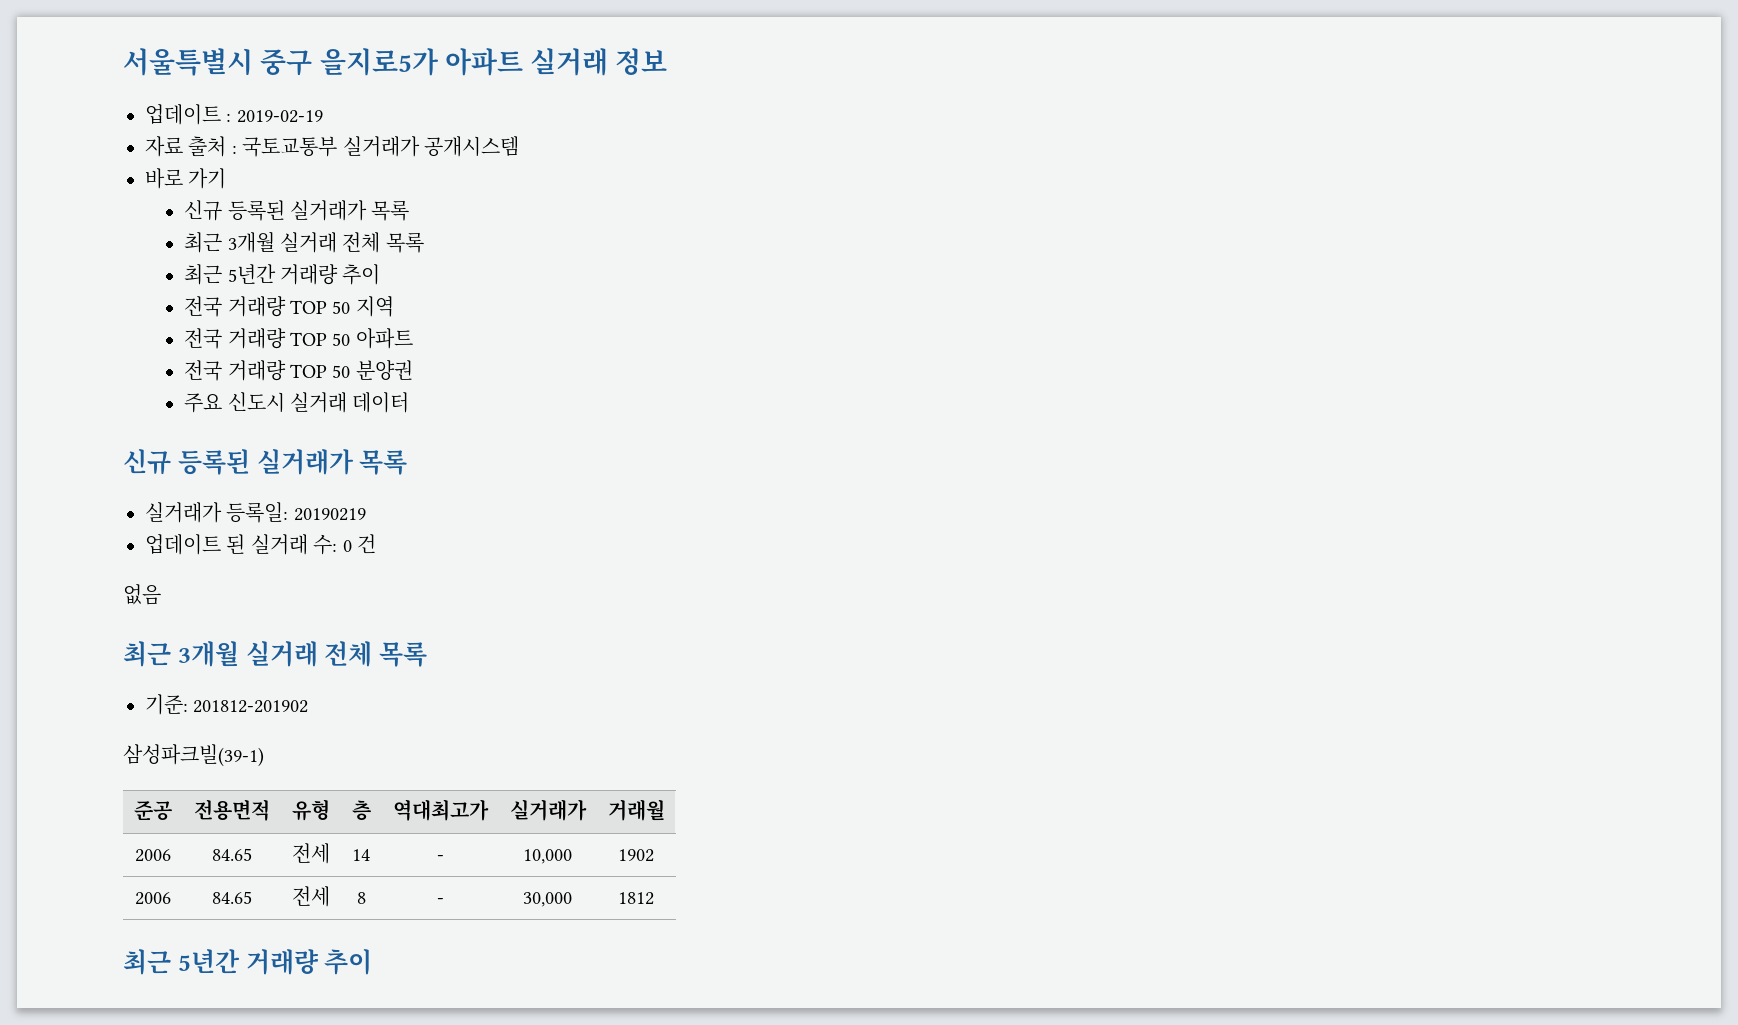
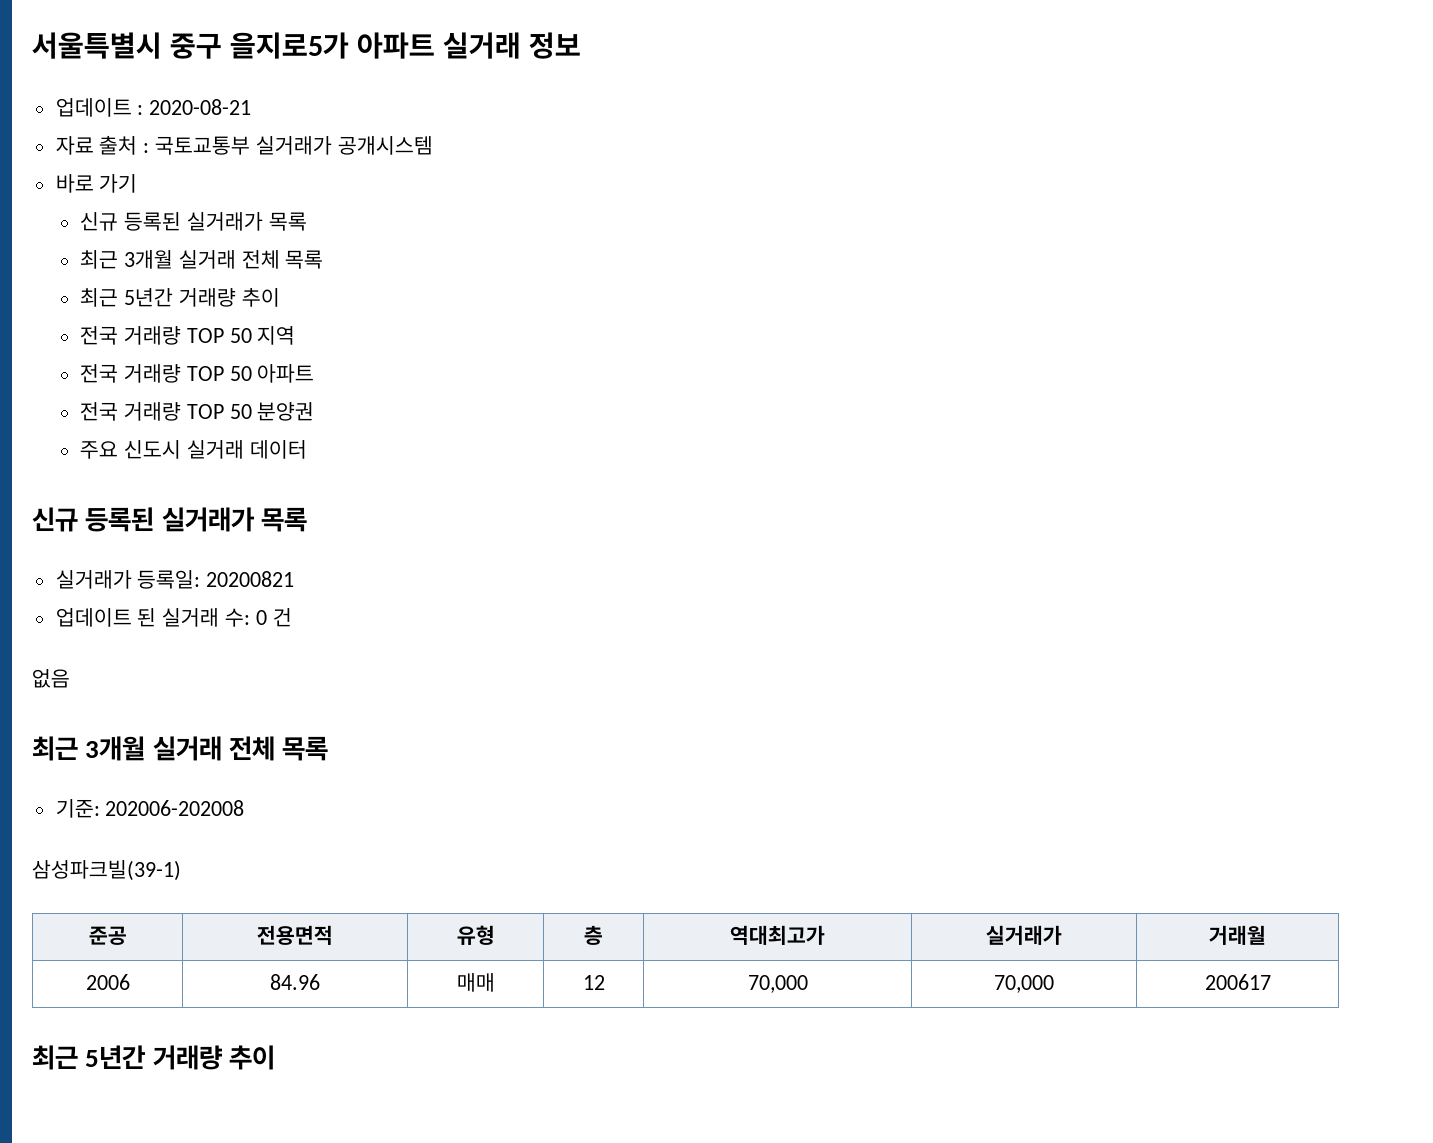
[236,110,323,123] 2019-02-19 -> [149,99,252,115] 2020-08-21
[293,508,366,521] 20190219 -> [206,571,295,587] 20200821
[193,700,309,713] 201812-201902 -> [105,800,245,816] 202006-202008
[211,848,252,861] [291,843,330,864] [352,849,370,861] [436,855,444,861] [523,849,572,864] [618,849,654,862] [135,892,171,905] [211,891,252,904] [291,886,330,907] [356,892,366,904] [436,898,444,904] [523,892,572,907] [618,892,654,905] 84.65 | 전세 | 14 | - | 10,000 | 1902 // 2006 | 84.65 | 전세 | 8 | - | 30,000 | 1812 -> [270,974,320,990] [456,973,495,992] [582,975,605,990] [747,975,808,993] [994,975,1054,993] [1204,974,1271,990] 84.96 | 매매 | 12 | 70,000 | 70,000 | 200617

